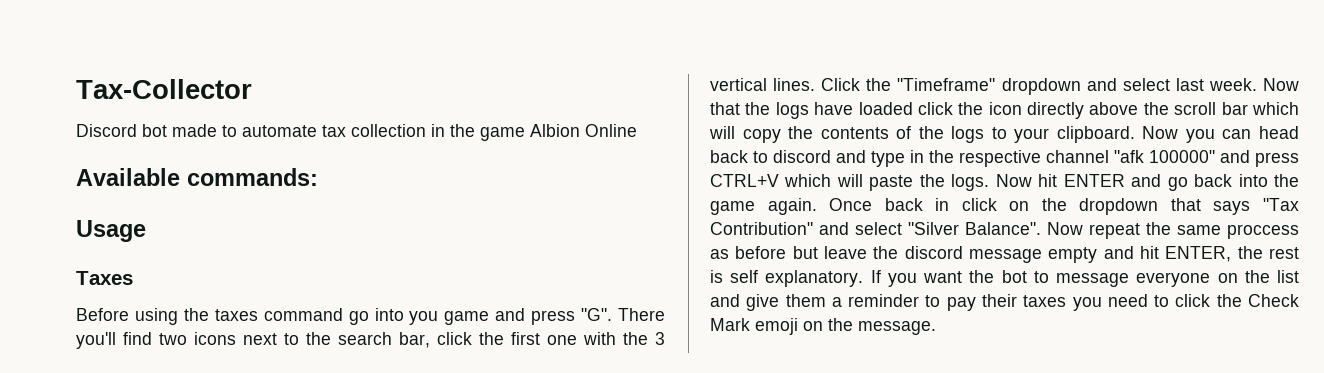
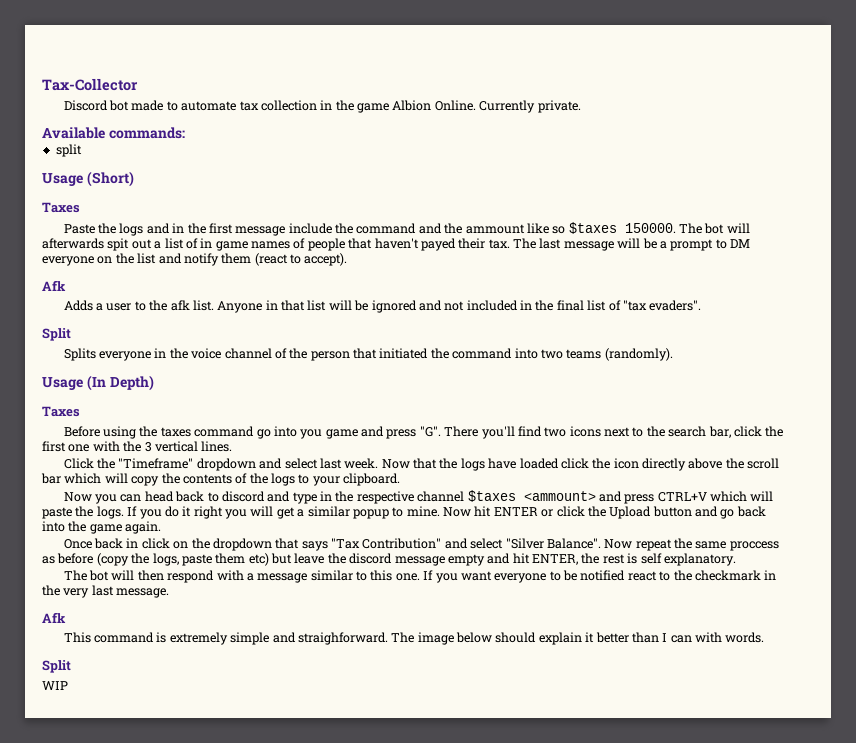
[585,124,637,137] Online -> [434,100,581,113] Online. Currently private.
[76,220,146,242] // Usage -> [55,144,82,157] [42,171,134,187] [42,202,80,213] [63,222,750,236] [42,238,750,251] [42,253,348,266] [42,280,66,291] [63,300,702,313] [42,328,71,341] [63,348,673,361] [42,375,154,391] // split // Usage (Short) // Taxes // Paste the logs and in the first message include the command and the ammount like so $taxes 150000. The bot will afterwards spit out a list of in game names of people that haven't payed their tax. The last message will be a prompt to DM everyone on the list and notify them (react to accept). // Afk // Adds a user to the afk list. Anyone in that list will be ignored and not included in the final list of "tax evaders". // Split // Splits everyone in the voice channel of the person that initiated the command into two teams (randomly). // Usage (In Depth)
(816, 84) none -> (233, 446) //
(1135, 134) none -> (401, 479) //
[1114,150,1215,163] "afk 100000" -> [467,490,596,502] $taxes <ammount>
[995,174,1125,187] Now hit ENTER -> [127,506,692,519] If you do it right you will get a similar popup to mine. Now hit ENTER or click the Upload button
(817, 206) none -> (162, 527) //
(787, 252) none -> [96,553,269,566] (copy the logs, paste them etc)
[870,270,1299,287] [710,294,1299,311] [710,318,936,335] If you want the bot to message everyone on the list and give them a reminder to pay their taxes you need to click the Check Mark emoji on the message. -> [63,570,777,583] [42,585,170,598] [42,612,66,623] [63,632,765,645] [42,660,71,673] [42,681,68,690] // The bot will then respond with a message similar to this one. If you want everyone to be notified react to the checkmark in the very last message. // Afk // This command is extremely simple and straighforward. The image below should explain it better than I can with words. // Split // WIP

